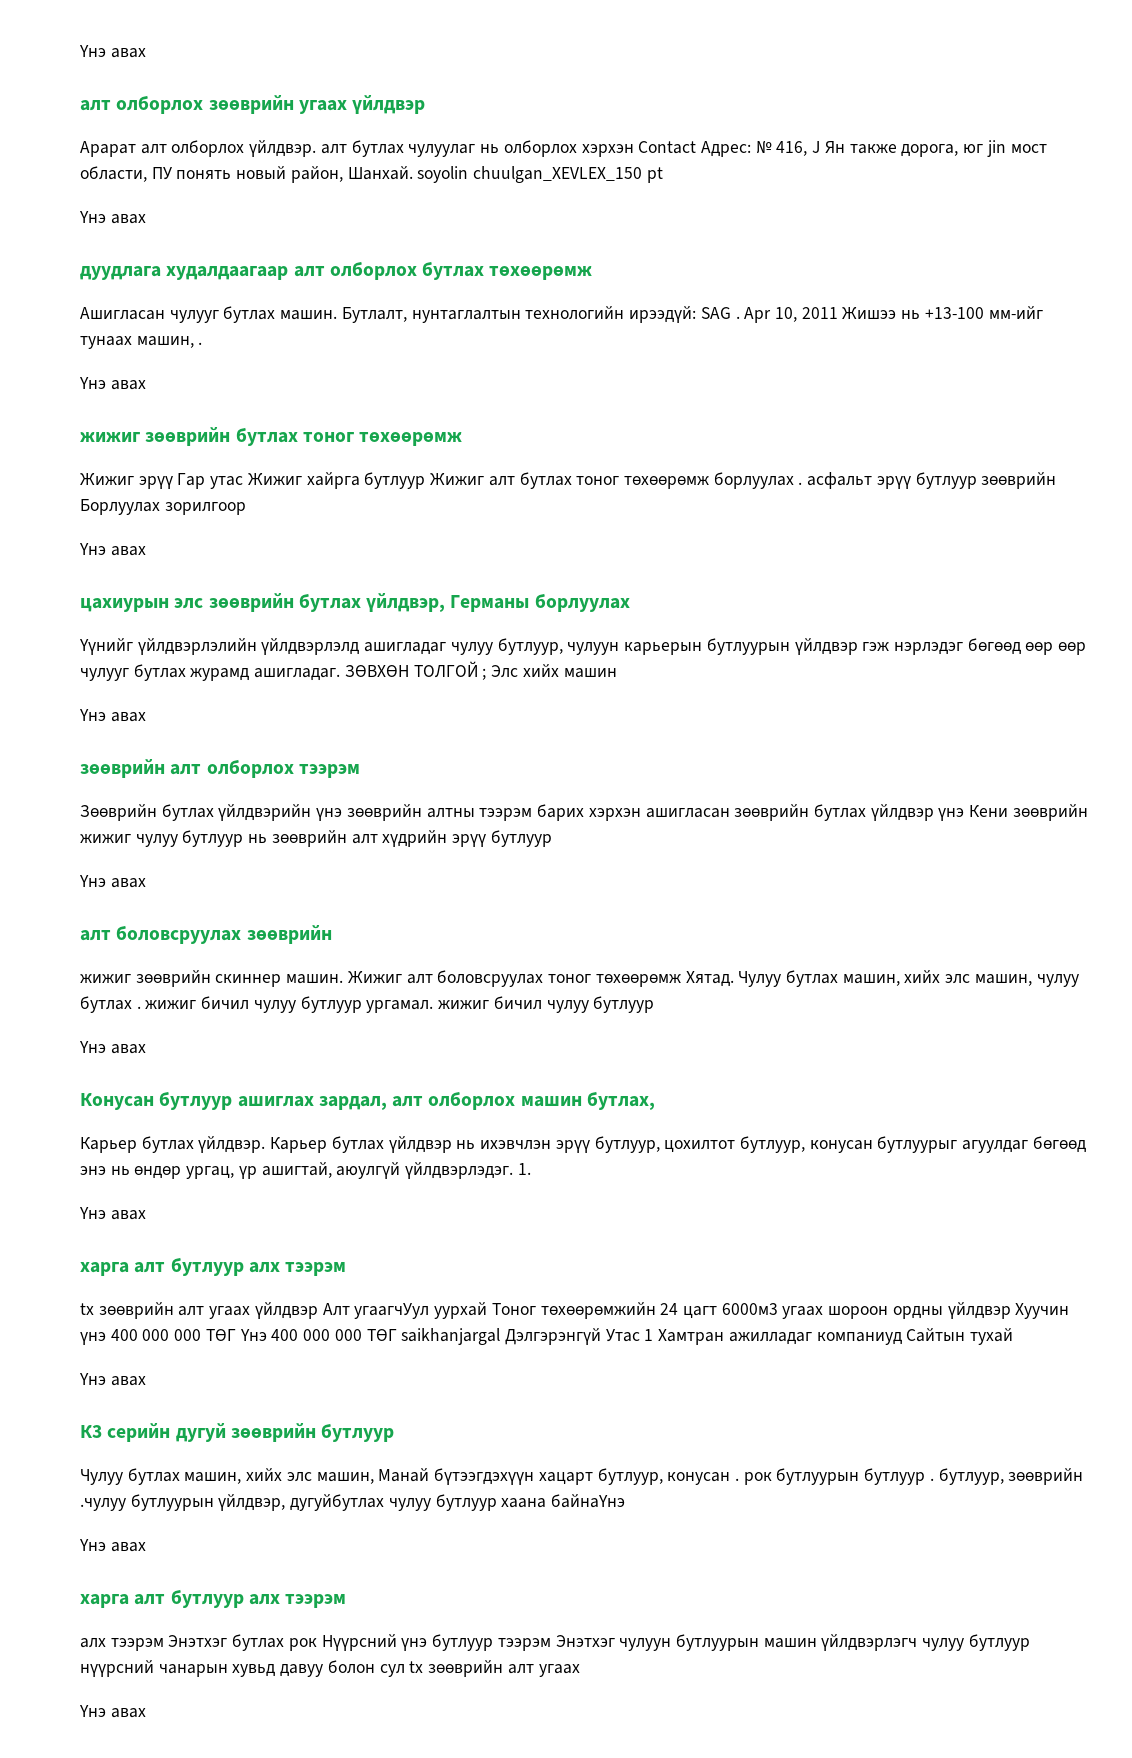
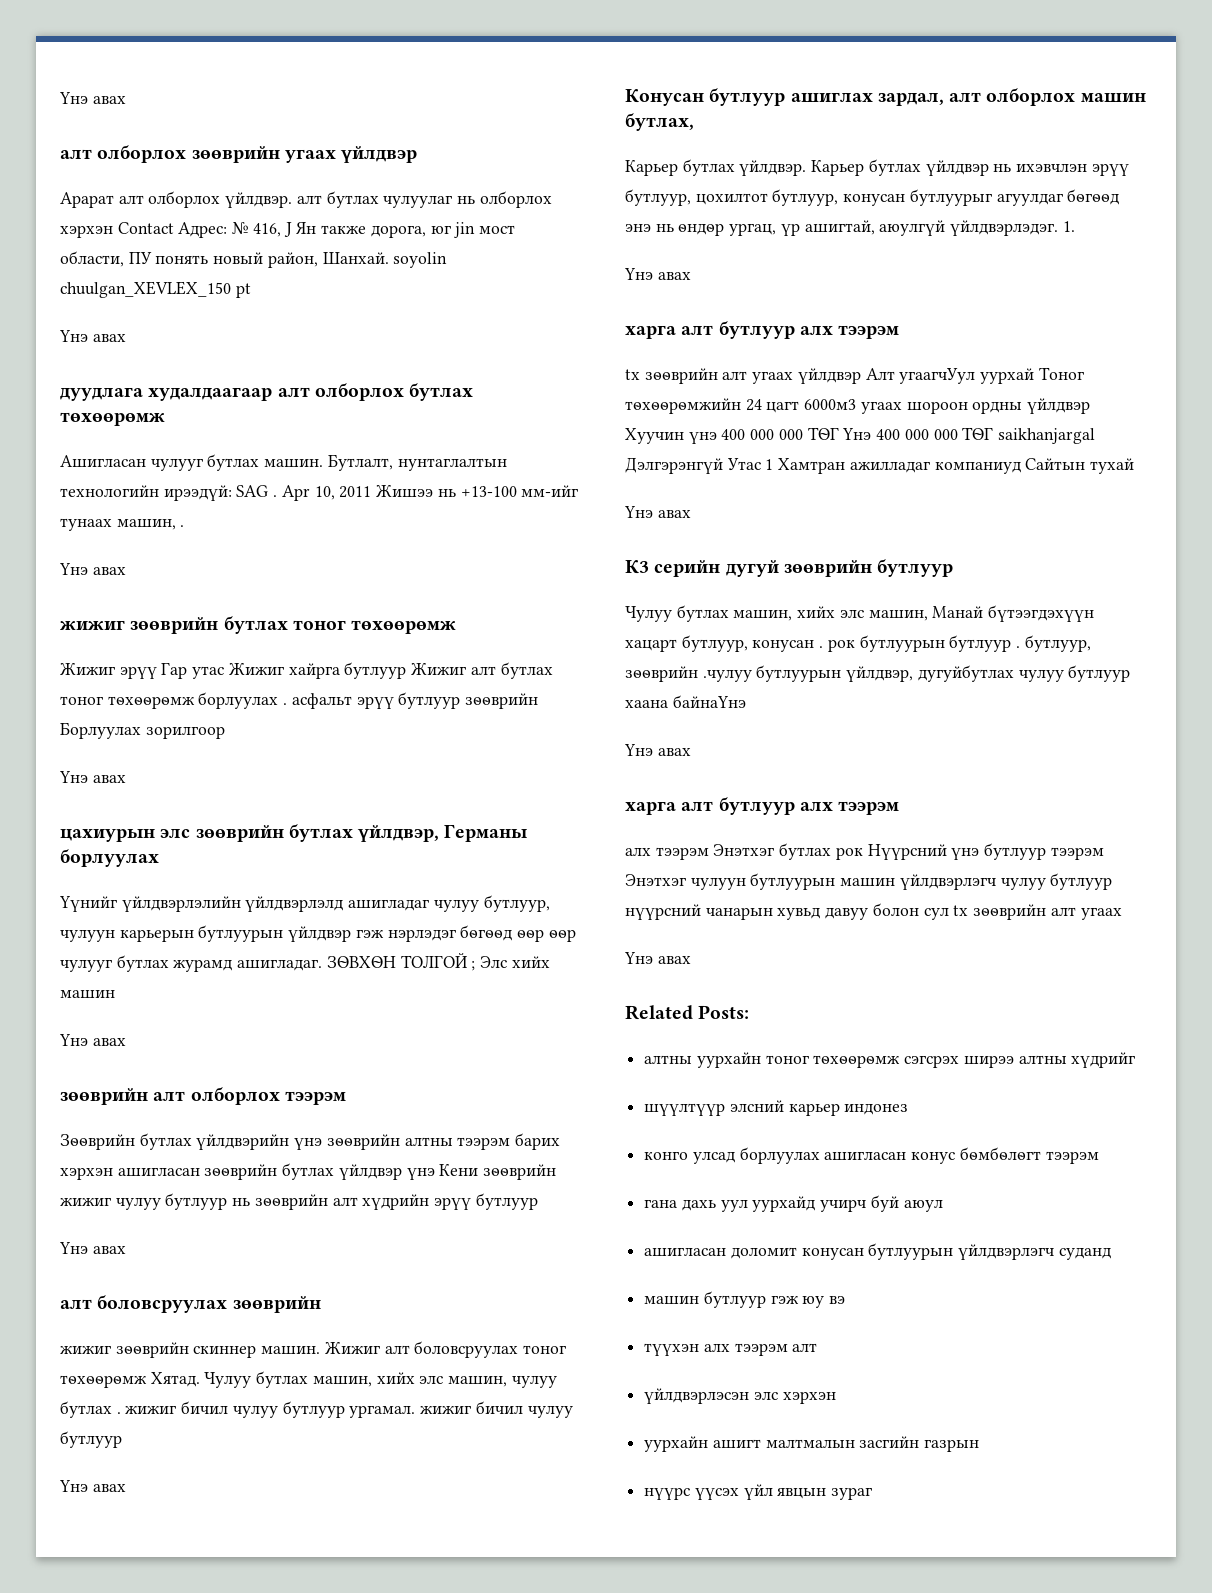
(146, 1713) none -> [625,1005,750,1020] [644,1052,1136,1068] [644,1100,909,1116] [644,1147,1099,1164] [644,1195,943,1212] [644,1243,1111,1260] [644,1291,846,1308] [644,1343,818,1356] [644,1388,836,1404] [644,1436,980,1452] [644,1484,873,1500] // Related Posts: // алтны уурхайн тоног төхөөрөмж сэгсрэх ширээ алтны хүдрийг // шүүлтүүр элсний карьер индонез // конго улсад борлуулах ашигласан конус бөмбөлөгт тээрэм // гана дахь уул уурхайд учирч буй аюул // ашигласан доломит конусан бутлуурын үйлдвэрлэгч суданд // машин бутлуур гэж юу вэ // түүхэн алх тээрэм алт // үйлдвэрлэсэн элс хэрхэн // уурхайн ашигт малтмалын засгийн газрын // нүүрс үүсэх үйл явцын зураг

